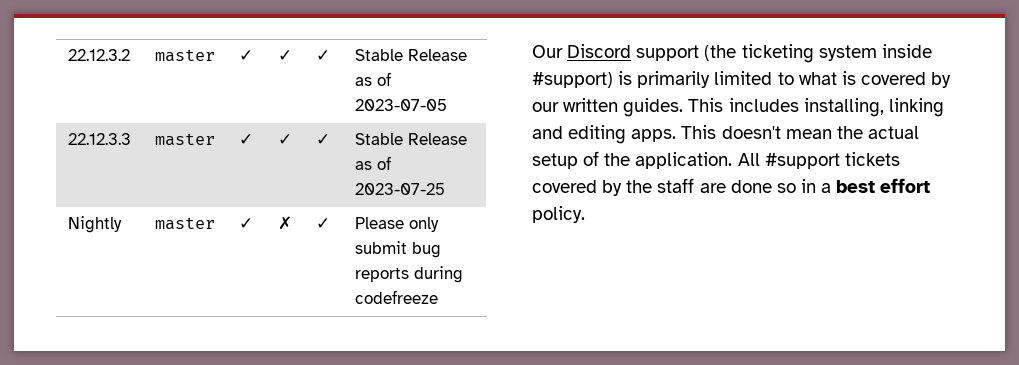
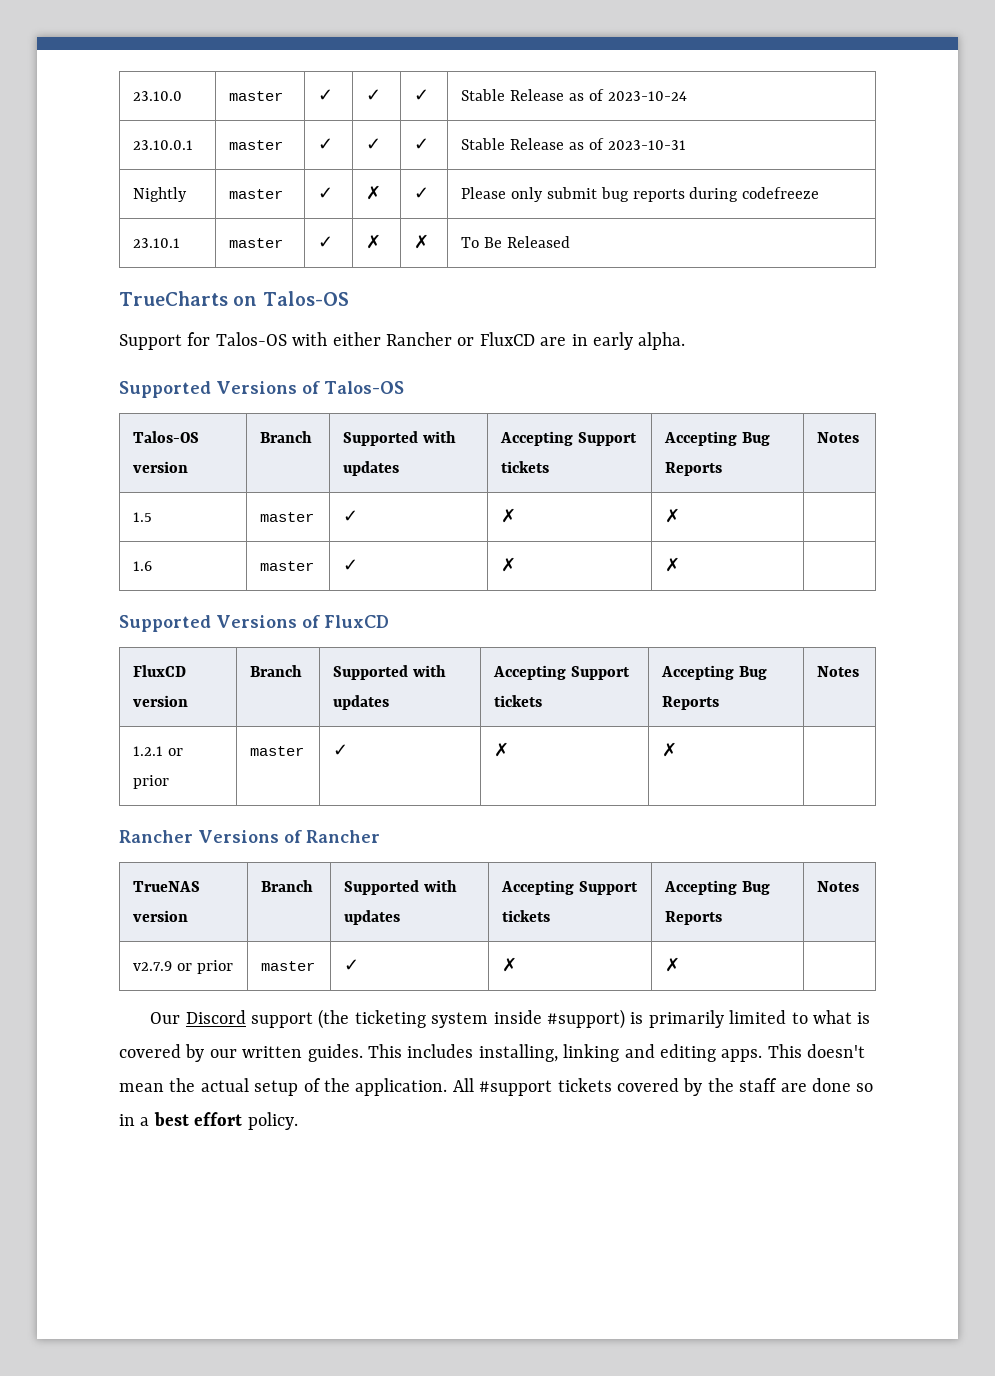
[67,49,130,61] [154,49,215,62] [238,50,253,61] [277,50,292,61] [315,50,330,61] [354,49,467,61] [354,72,391,86] [354,99,447,111] [67,133,131,145] [154,133,215,146] [238,134,253,145] [277,134,292,145] [315,134,330,145] [354,133,467,145] [354,156,391,170] [354,183,445,195] 22.12.3.2 | master | ✓ | ✓ | ✓ | Stable Release as of 2023-07-05 // 22.12.3.3 | master | ✓ | ✓ | ✓ | Stable Release as of 2023-07-25 -> [133,91,183,101] [229,91,284,101] [318,89,334,101] [366,89,382,101] [414,89,430,101] [461,89,687,101] [133,140,194,150] [229,140,284,150] [318,138,334,150] [366,138,382,150] [414,138,430,150] [461,138,686,150] 23.10.0 | master | ✓ | ✓ | ✓ | Stable Release as of 2023-10-24 // 23.10.0.1 | master | ✓ | ✓ | ✓ | Stable Release as of 2023-10-31
(438, 297) none -> [133,238,181,248] [229,238,284,248] [318,236,334,248] [366,234,382,249] [414,234,430,249] [461,236,570,248] [119,291,349,306] [119,332,686,350] [119,381,404,398] [133,431,200,443] [133,461,189,473] [260,431,313,443] [343,431,456,446] [343,461,400,476] [500,431,637,446] [501,461,550,473] [664,431,770,446] [665,462,723,476] [817,432,860,443] [133,512,153,522] [260,512,315,522] [343,510,359,522] [501,508,517,523] [665,508,681,523] [133,561,153,571] [260,561,315,571] [343,559,359,571] [501,557,517,572] [665,557,681,572] [119,615,389,632] [133,665,187,677] [133,695,189,707] [250,665,303,677] [333,665,446,680] [333,695,390,710] [493,665,630,680] [494,695,543,707] [661,665,767,680] [662,696,720,710] [817,666,860,677] [133,746,183,756] [133,775,170,789] [250,746,305,756] [333,744,349,756] [494,742,510,757] [662,742,678,757] [119,830,380,843] [133,881,201,892] [133,910,189,922] [261,880,314,892] [344,880,457,895] [344,910,401,925] [501,880,638,895] [502,910,551,922] [664,880,770,895] [665,911,723,925] [817,881,860,892] [133,960,233,974] [261,961,316,971] [344,959,360,971] [502,957,518,972] [665,957,681,972] // 23.10.1 | master | ✓ | ✗ | ✗ | To Be Released // TrueCharts on Talos-OS // Support for Talos-OS with either Rancher or FluxCD are in early alpha. // Supported Versions of Talos-OS // Talos-OS version | Branch | Supported with updates | Accepting Support tickets | Accepting Bug Reports | Notes // 1.5 | master | ✓ | ✗ | ✗ | // 1.6 | master | ✓ | ✗ | ✗ | // Supported Versions of FluxCD // FluxCD version | Branch | Supported with updates | Accepting Support tickets | Accepting Bug Reports | Notes // 1.2.1 or prior | master | ✓ | ✗ | ✗ | // Rancher Versions of Rancher // TrueNAS version | Branch | Supported with updates | Accepting Support tickets | Accepting Bug Reports | Notes // v2.7.9 or prior | master | ✓ | ✗ | ✗ |

